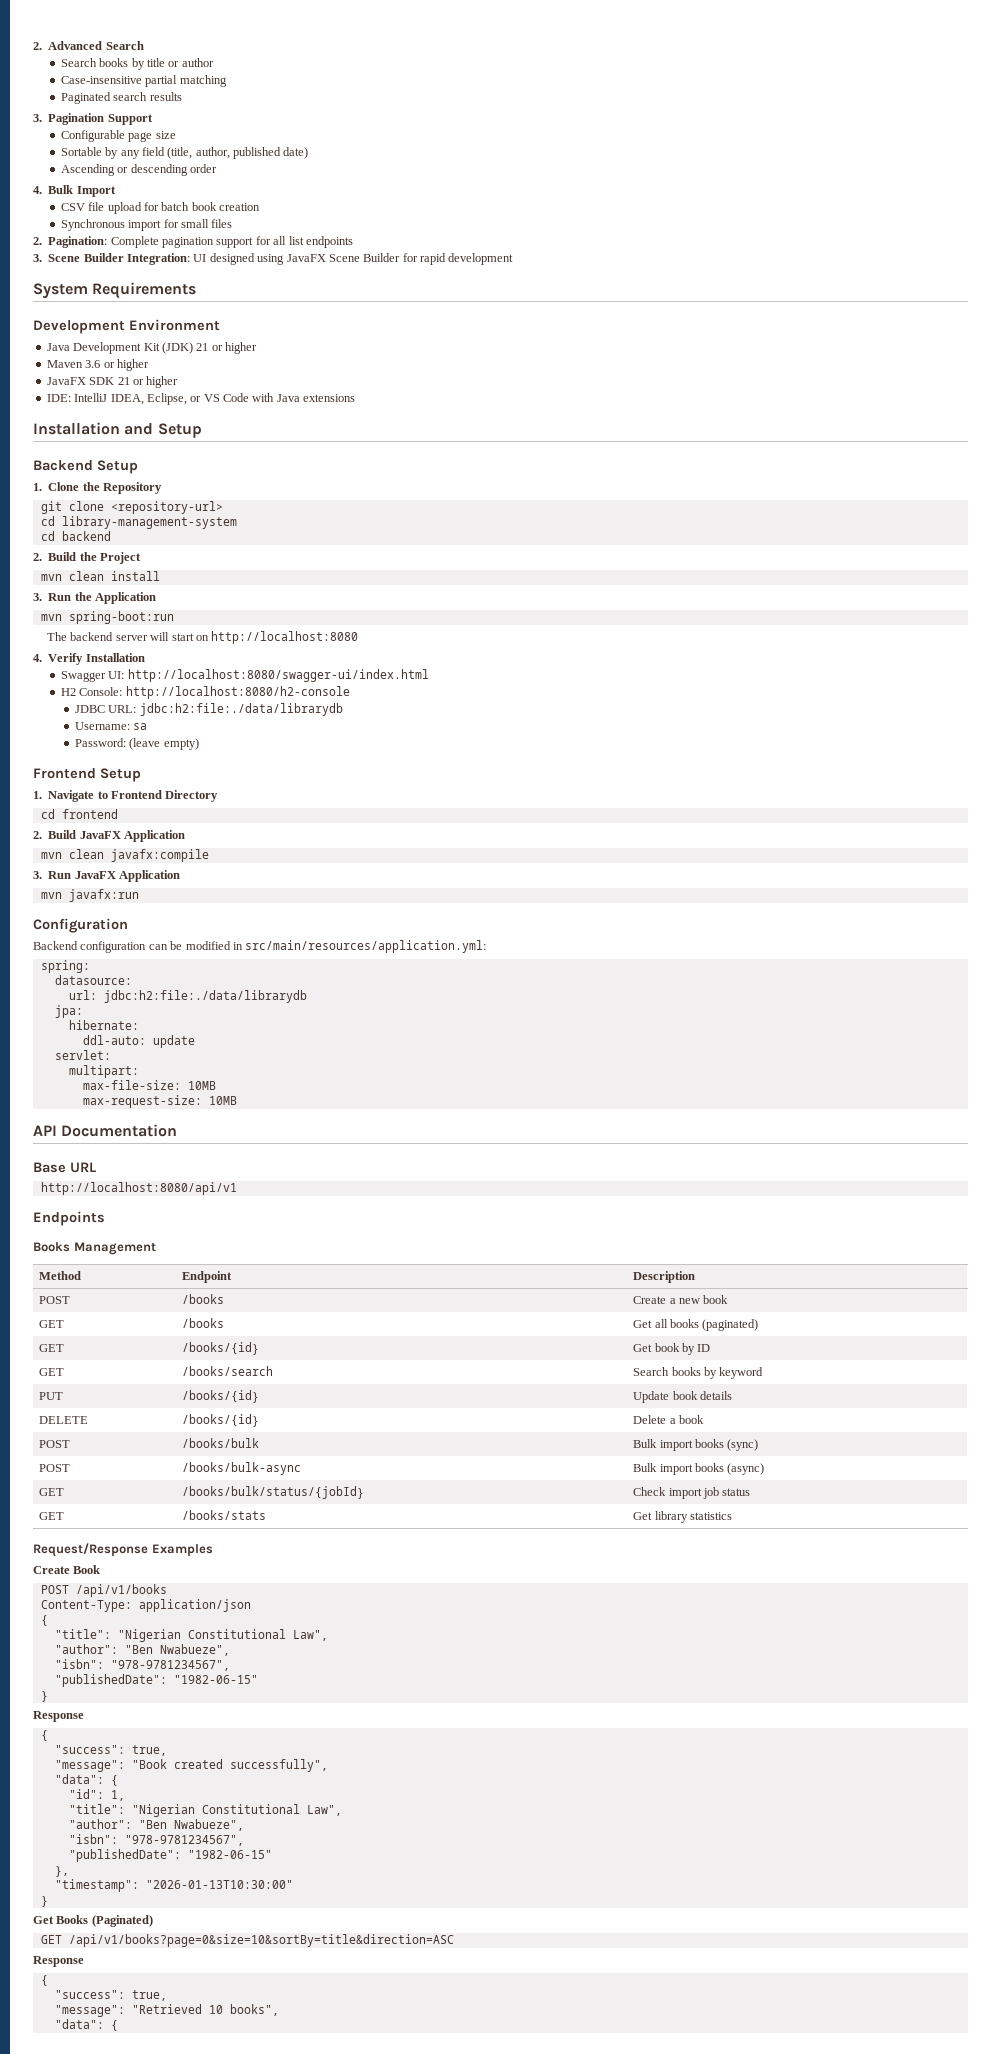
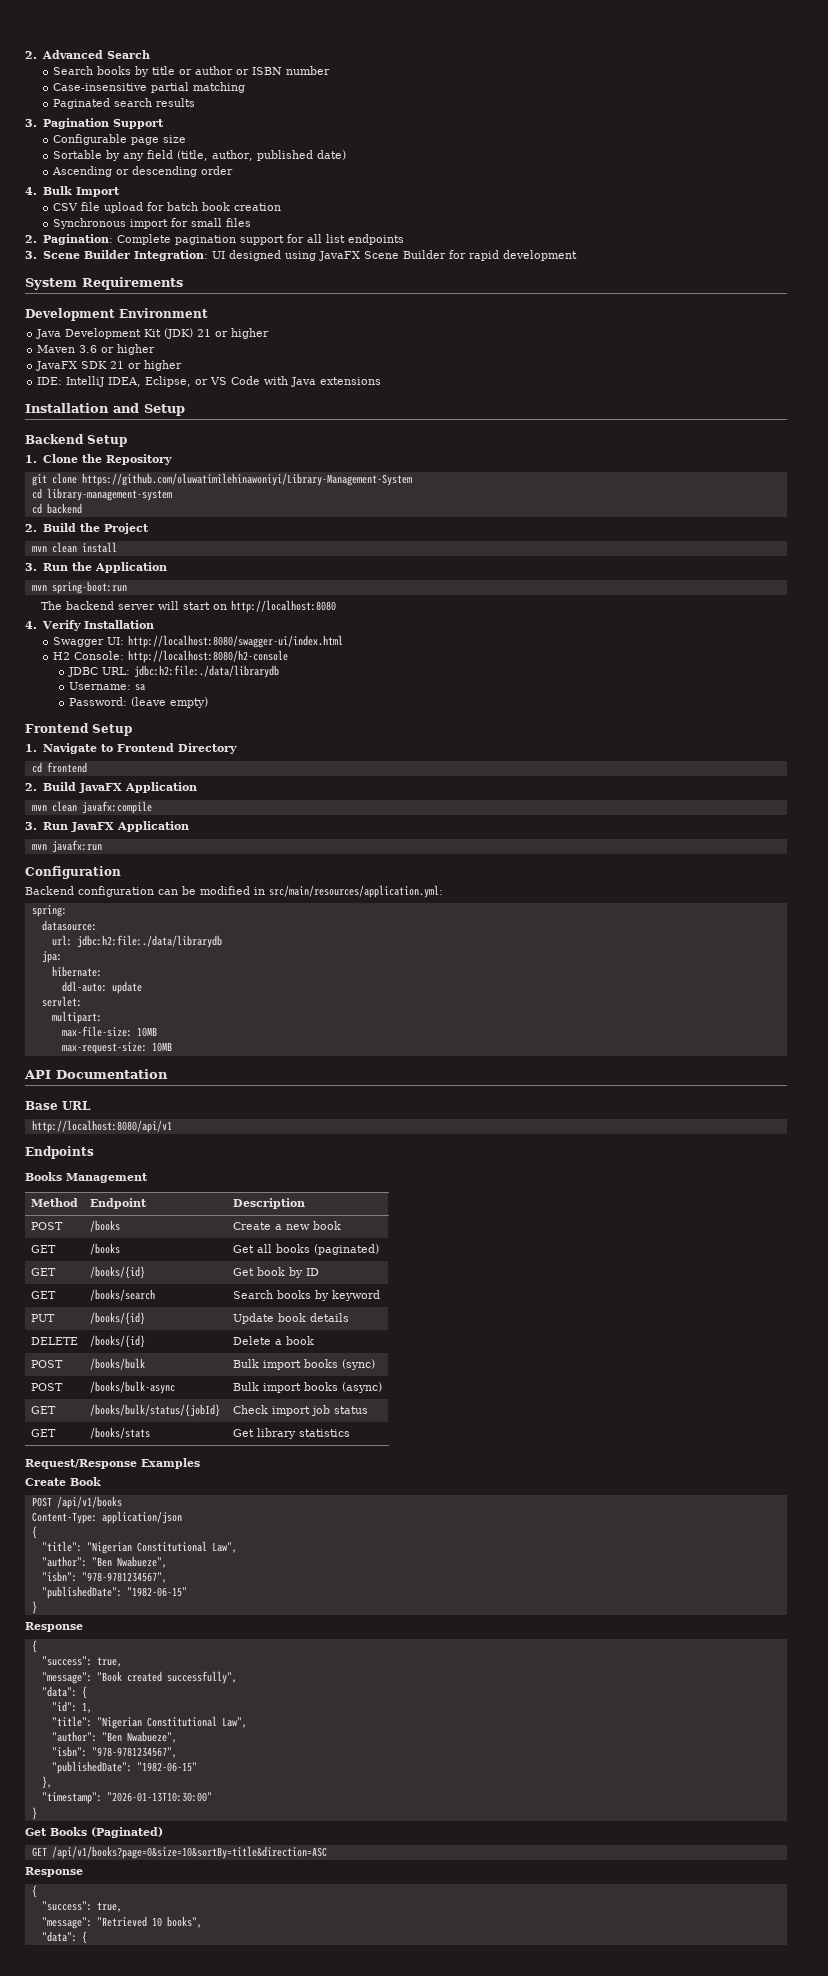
(214, 62) none -> [236,66,331,75] or ISBN number
[110,501,223,514] <repository-url> -> [81,473,412,486] https://github.com/oluwatimilehinawoniyi/Library-Management-System

